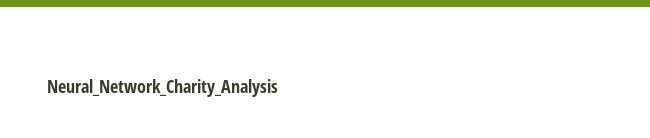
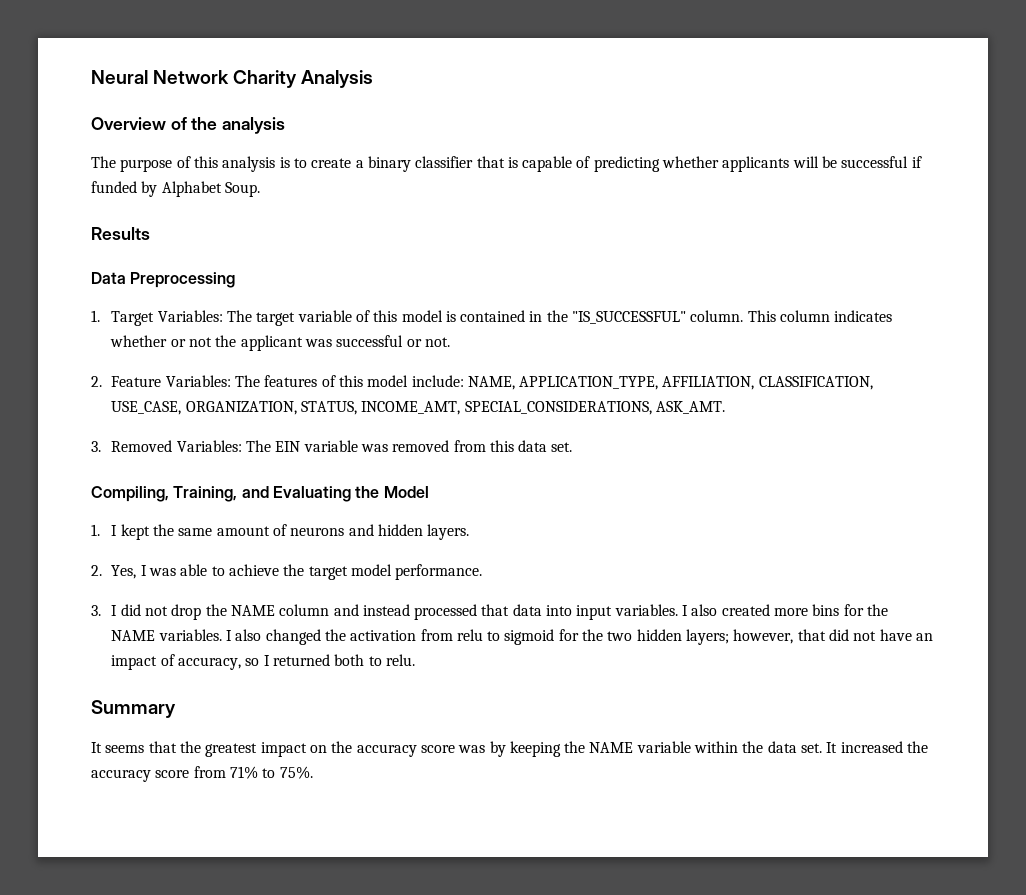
[47,79,278,97] Neural_Network_Charity_Analysis -> [91,70,374,88] [91,117,286,134] [91,156,922,172] [91,181,260,197] [91,227,150,240] [91,272,236,288] [91,310,893,326] [110,335,450,351] [91,375,873,390] [111,401,725,415] [91,440,573,452] [91,486,429,502] [91,524,470,540] [91,564,483,580] [91,604,888,620] [111,629,933,645] [111,654,415,670] [91,700,176,718] [91,741,929,757] [91,766,313,782] Neural Network Charity Analysis // Overview of the analysis // The purpose of this analysis is to create a binary classifier that is capable of predicting whether applicants will be successful if funded by Alphabet Soup. // Results // Data Preprocessing // 1. Target Variables: The target variable of this model is contained in the "IS_SUCCESSFUL" column. This column indicates whether or not the applicant was successful or not. // 2. Feature Variables: The features of this model include: NAME, APPLICATION_TYPE, AFFILIATION, CLASSIFICATION, USE_CASE, ORGANIZATION, STATUS, INCOME_AMT, SPECIAL_CONSIDERATIONS, ASK_AMT. // 3. Removed Variables: The EIN variable was removed from this data set. // Compiling, Training, and Evaluating the Model // 1. I kept the same amount of neurons and hidden layers. // 2. Yes, I was able to achieve the target model performance. // 3. I did not drop the NAME column and instead processed that data into input variables. I also created more bins for the NAME variables. I also changed the activation from relu to sigmoid for the two hidden layers; however, that did not have an impact of accuracy, so I returned both to relu. // Summary // It seems that the greatest impact on the accuracy score was by keeping the NAME variable within the data set. It increased the accuracy score from 71% to 75%.

